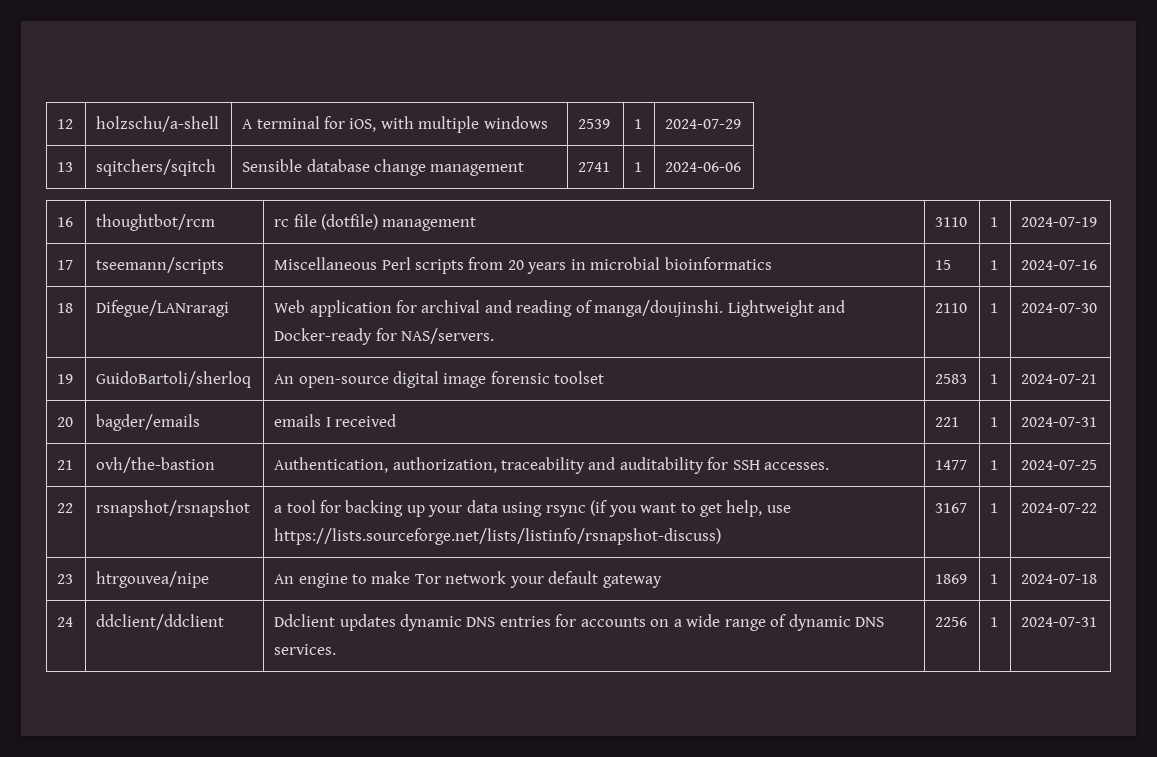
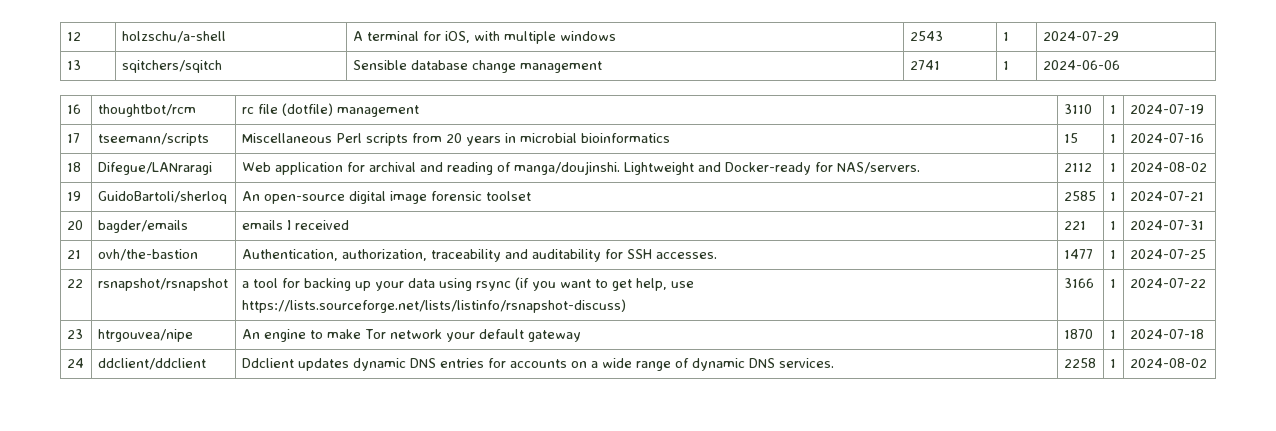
[578,119,611,129] 2539 -> [909,31,943,41] 2543
[935,303,968,313] [990,303,999,313] [1021,303,1098,313] 2110 | 1 | 2024-07-30 -> [1063,163,1092,172] [1109,163,1116,172] [1129,162,1207,172] 2112 | 1 | 2024-08-02
[935,374,968,384] 2583 -> [1063,191,1096,201] 2585
[935,503,968,513] 3167 -> [1063,278,1094,288] 3166
[935,574,968,584] 1869 -> [1063,329,1093,339] 1870
[935,617,968,627] [990,617,999,627] [1021,617,1098,627] 2256 | 1 | 2024-07-31 -> [1063,358,1096,368] [1109,359,1116,368] [1129,358,1207,368] 2258 | 1 | 2024-08-02

